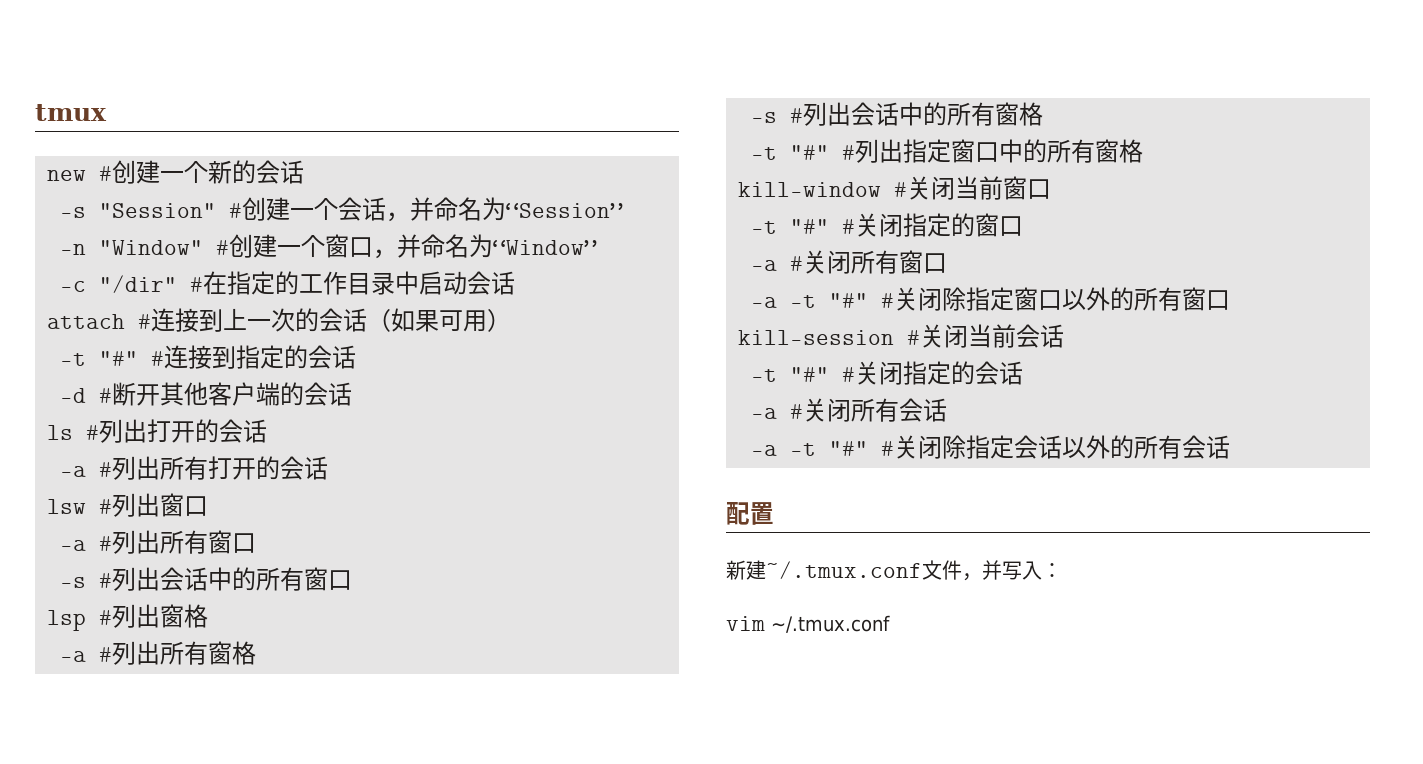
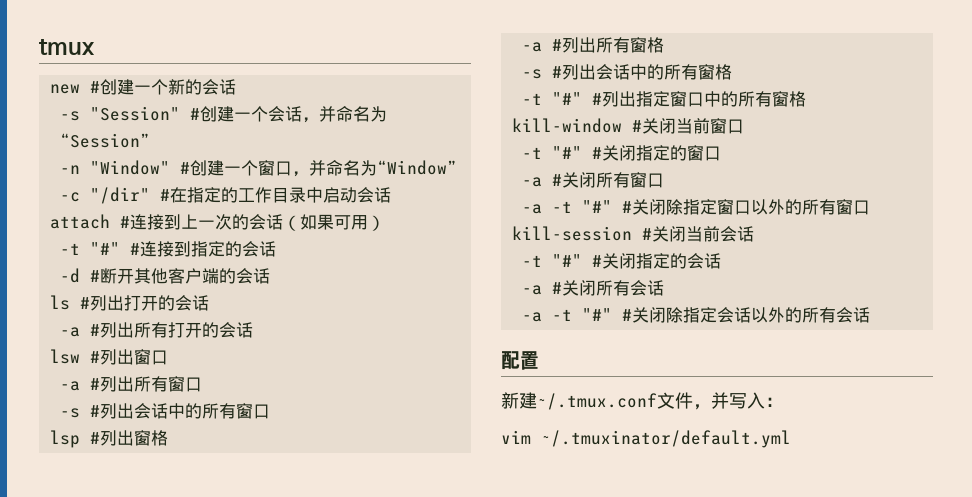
[771,615,890,633] ~/.tmux.conf -> [541,430,791,448] ~/.tmuxinator/default.yml

